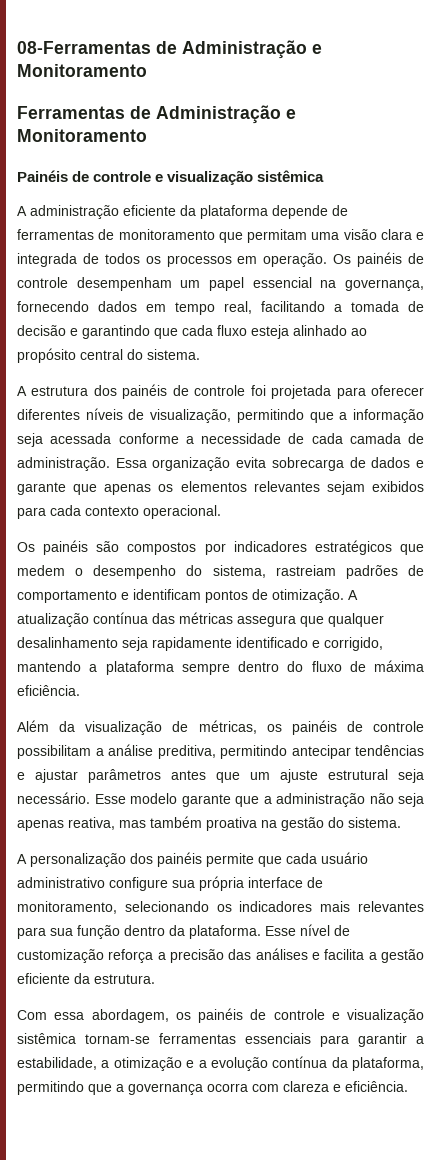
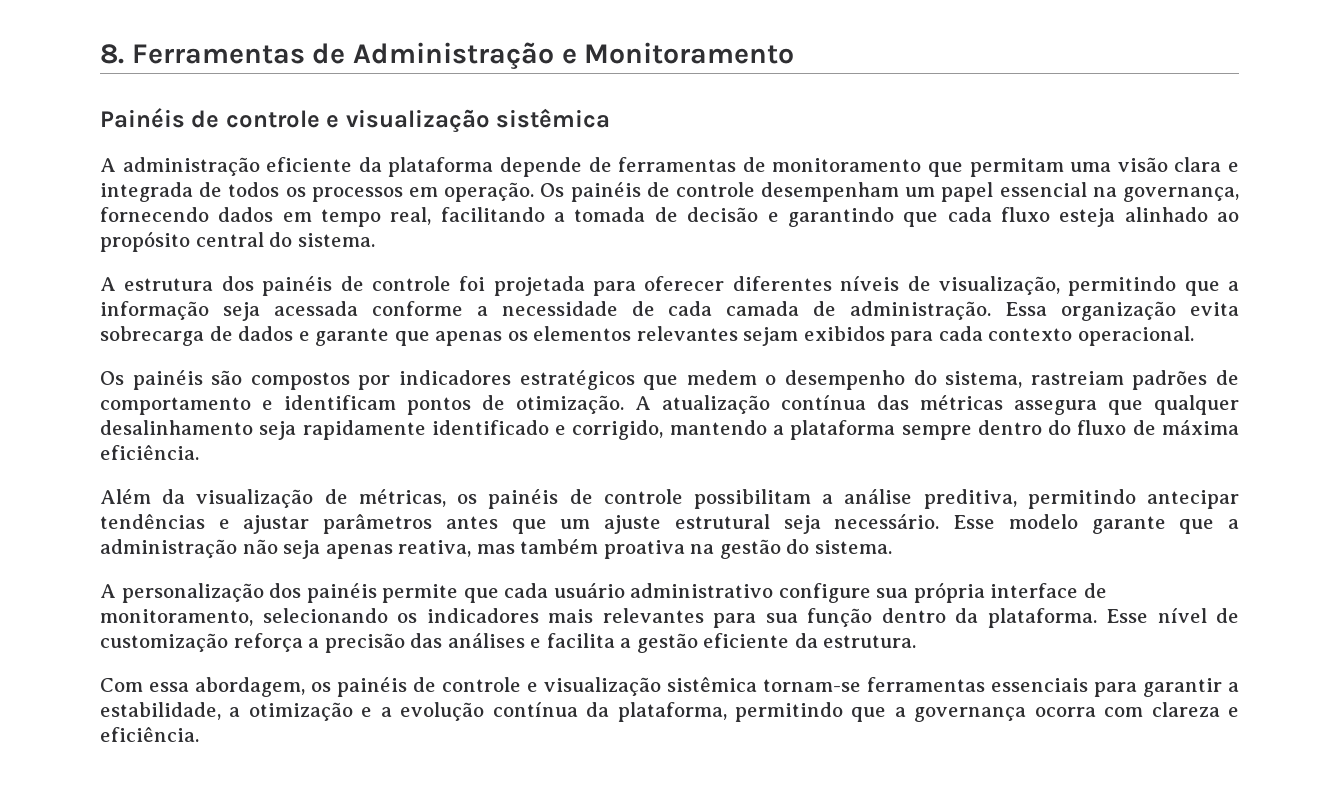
[17,40,322,59] [17,64,147,77] 08-Ferramentas de Administração e Monitoramento // -> [100,44,124,64] 8.

